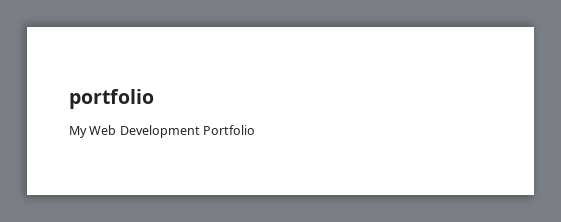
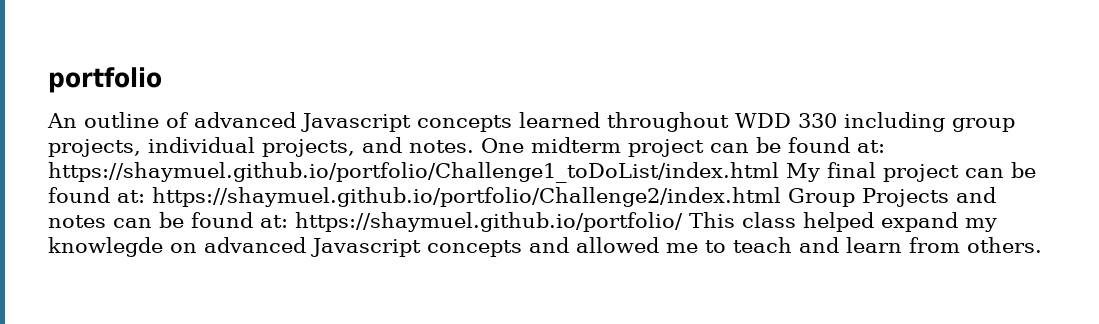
[69,125,256,138] My Web Development Portfolio -> [47,112,1015,132] [48,137,885,157] [48,162,1036,183] [48,187,996,207] [48,212,997,232] [48,237,1042,257] An outline of advanced Javascript concepts learned throughout WDD 330 including group projects, individual projects, and notes. One midterm project can be found at: https://shaymuel.github.io/portfolio/Challenge1_toDoList/index.html My final project can be found at: https://shaymuel.github.io/portfolio/Challenge2/index.html Group Projects and notes can be found at: https://shaymuel.github.io/portfolio/ This class helped expand my knowlegde on advanced Javascript concepts and allowed me to teach and learn from others.

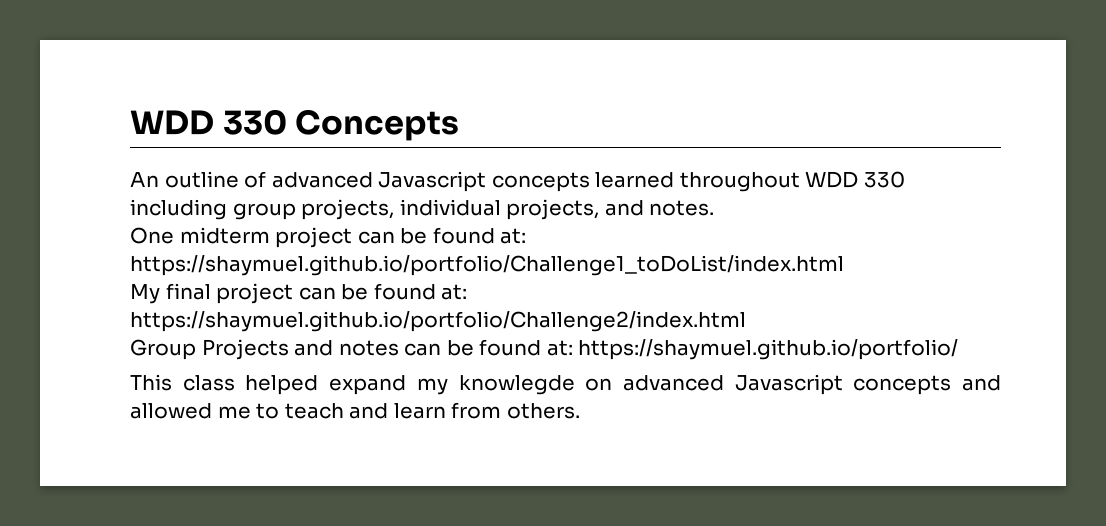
[48,67,162,93] portfolio -> [130,109,460,141] WDD 330 Concepts
(474, 146) none -> (715, 208) //
(779, 172) none -> (844, 265) //
(781, 197) none -> (746, 321) //
(683, 222) none -> (959, 349) //

